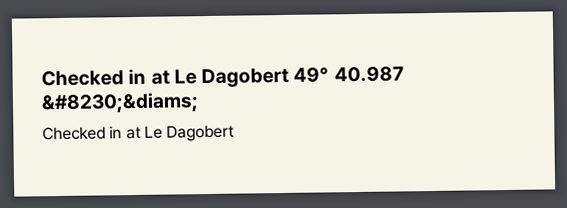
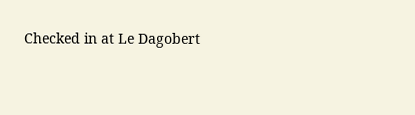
[41,66,404,89] [41,92,199,115] [42,124,235,142] Checked in at Le Dagobert 49° 40.987 &#8230;&diams; // Checked in at Le Dagobert -> [24,32,201,48] Checked in at Le Dagobert

